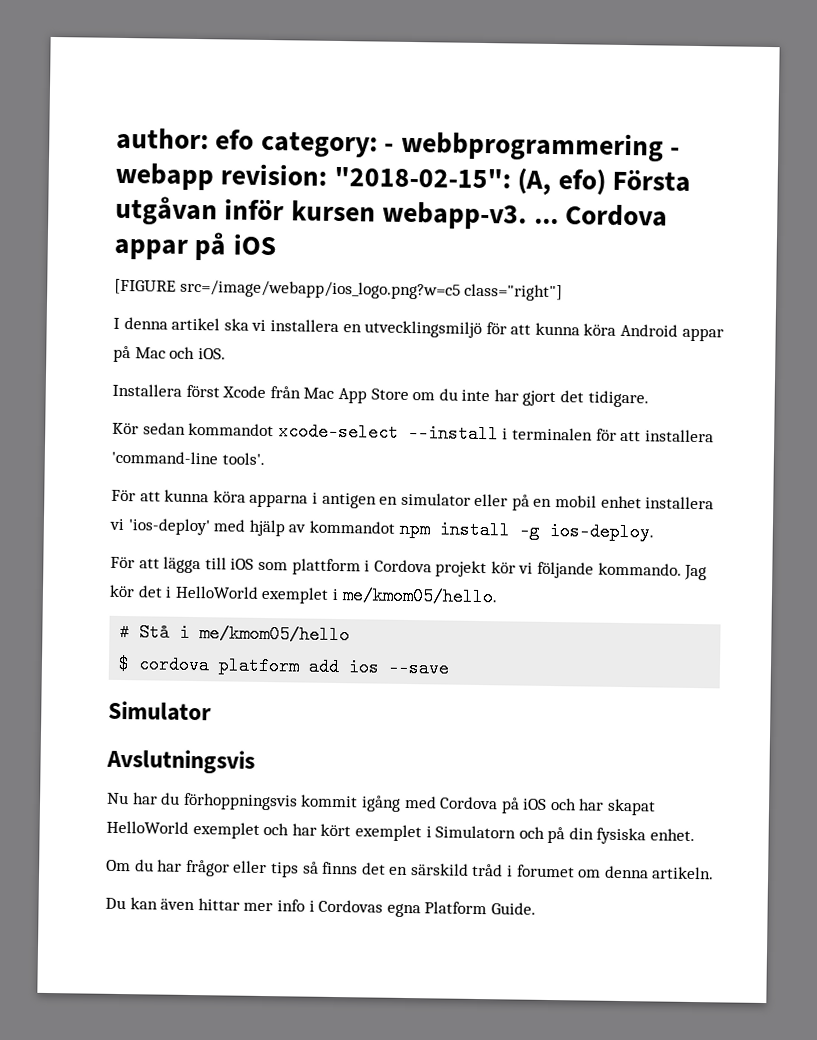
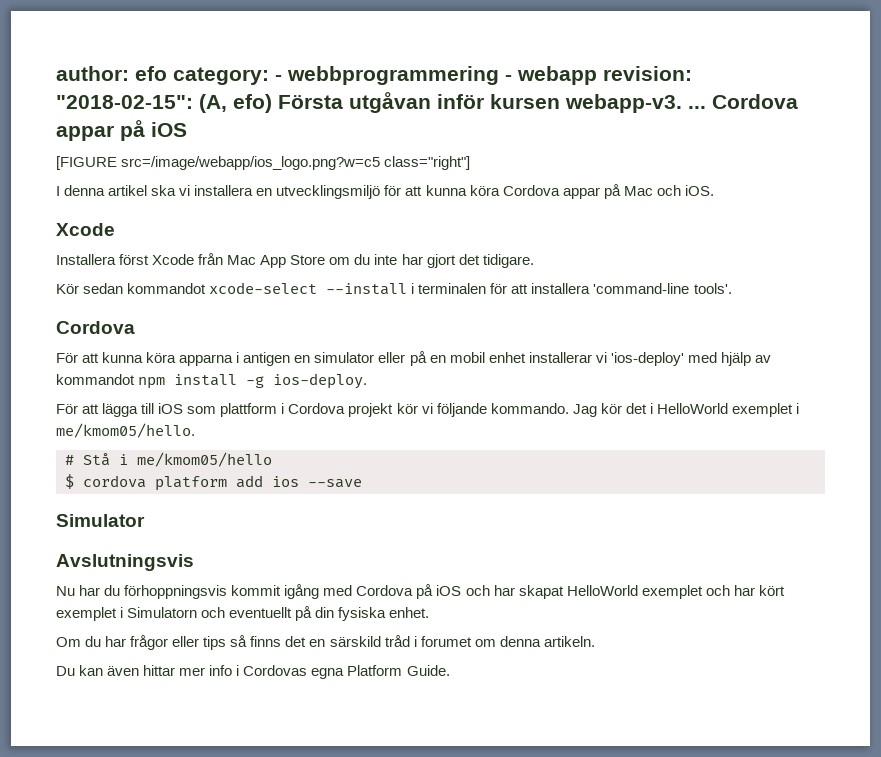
[620,323,679,337] Android -> [502,185,560,196] Cordova
(226, 354) none -> [56,223,115,236] // Xcode
(265, 458) none -> [56,321,135,334] // Cordova
[645,496,715,510] installera -> [528,352,592,363] installerar
(545, 832) none -> [229,607,293,618] eventuellt

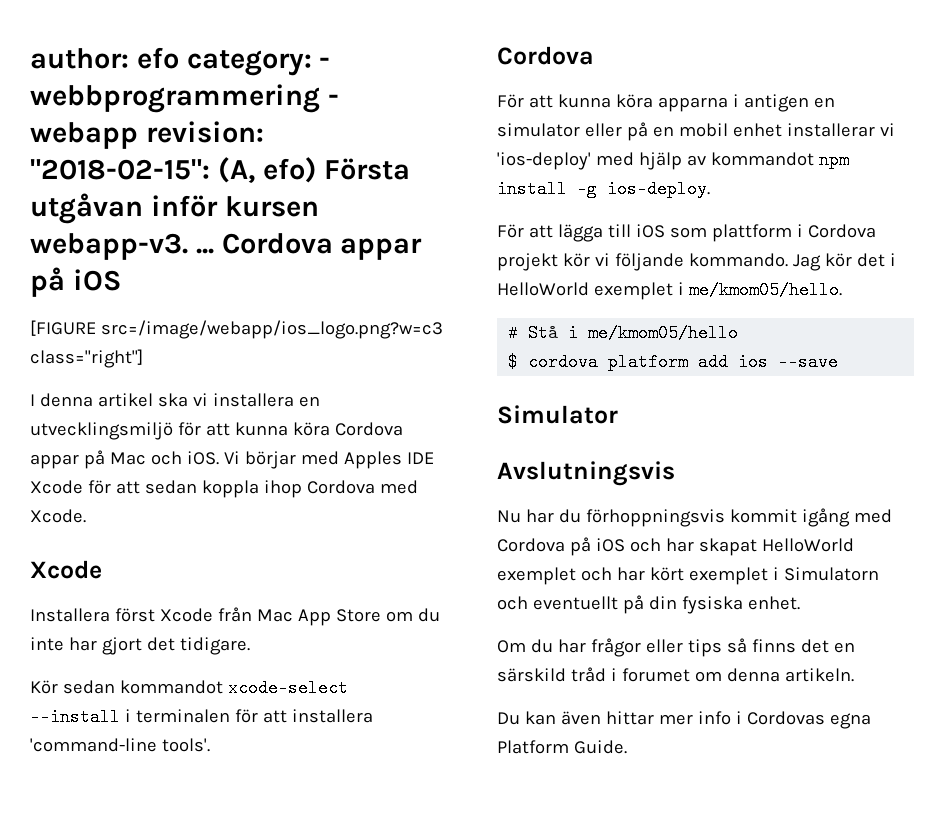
[121,156,381,170] src=/image/webapp/ios_logo.png?w=c5 -> [100,320,443,339] src=/image/webapp/ios_logo.png?w=c3
(714, 190) none -> [223,451,434,469] [30,480,418,498] [30,509,86,523] Vi börjar med Apples IDE Xcode för att sedan koppla ihop Cordova med Xcode.

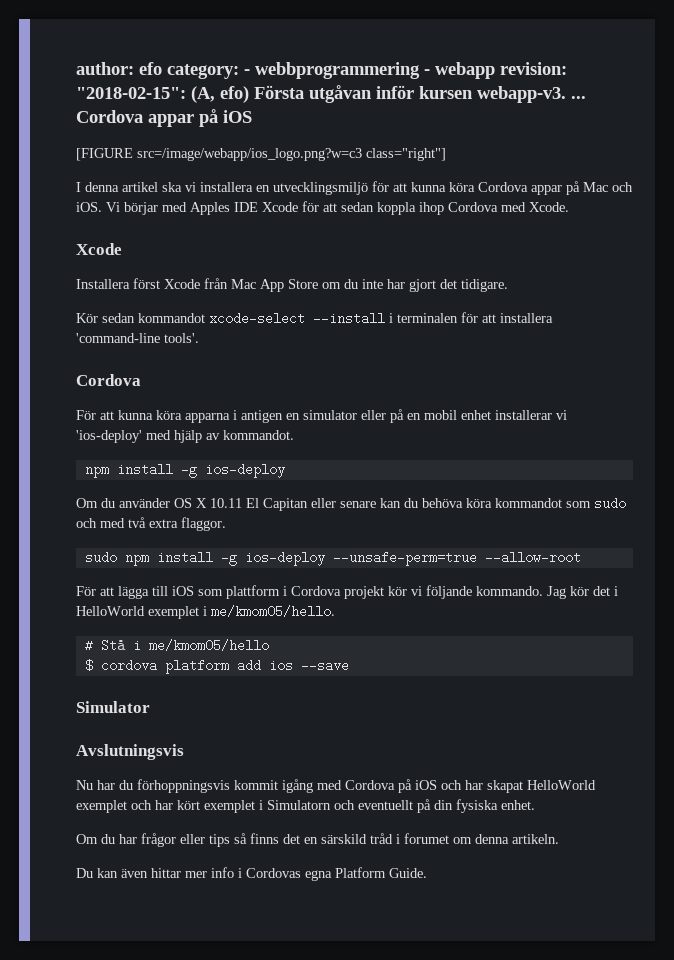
[710,151,849,169] [497,180,710,198] kommandot npm install -g ios-deploy. -> [223,430,294,440] [84,463,285,478] [76,497,626,511] [76,517,226,531] [84,551,581,566] kommandot. // npm install -g ios-deploy // Om du använder OS X 10.11 El Capitan eller senare kan du behöva köra kommandot som sudo och med två extra flaggor. // sudo npm install -g ios-deploy --unsafe-perm=true --allow-root

